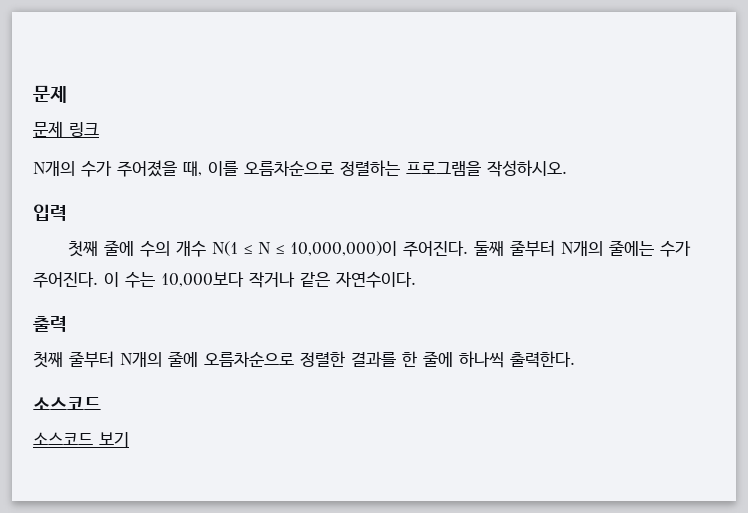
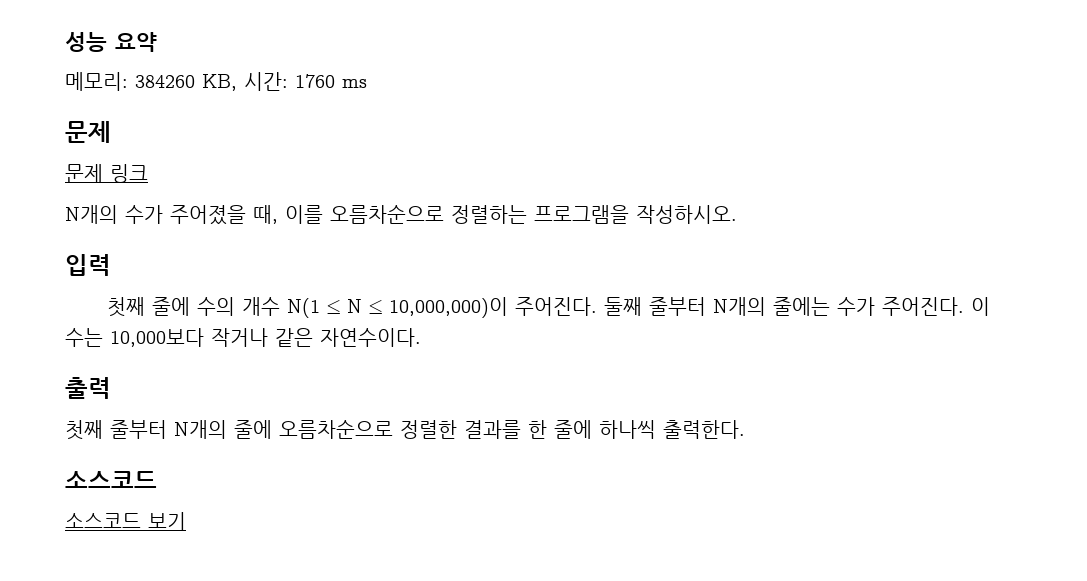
(33, 94) none -> [65,32,157,52] [65,72,367,91] 성능 요약 // 메모리: 384260 KB, 시간: 1760 ms //

